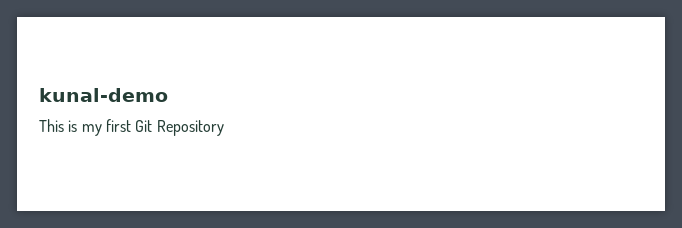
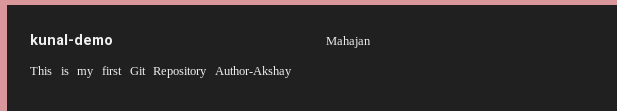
(224, 128) none -> [215,66,292,78] [326,36,371,48] Author-Akshay Mahajan

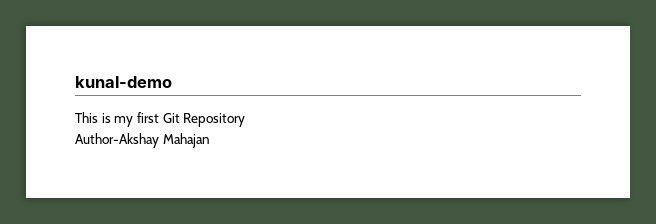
(208, 72) none -> (246, 120) //

